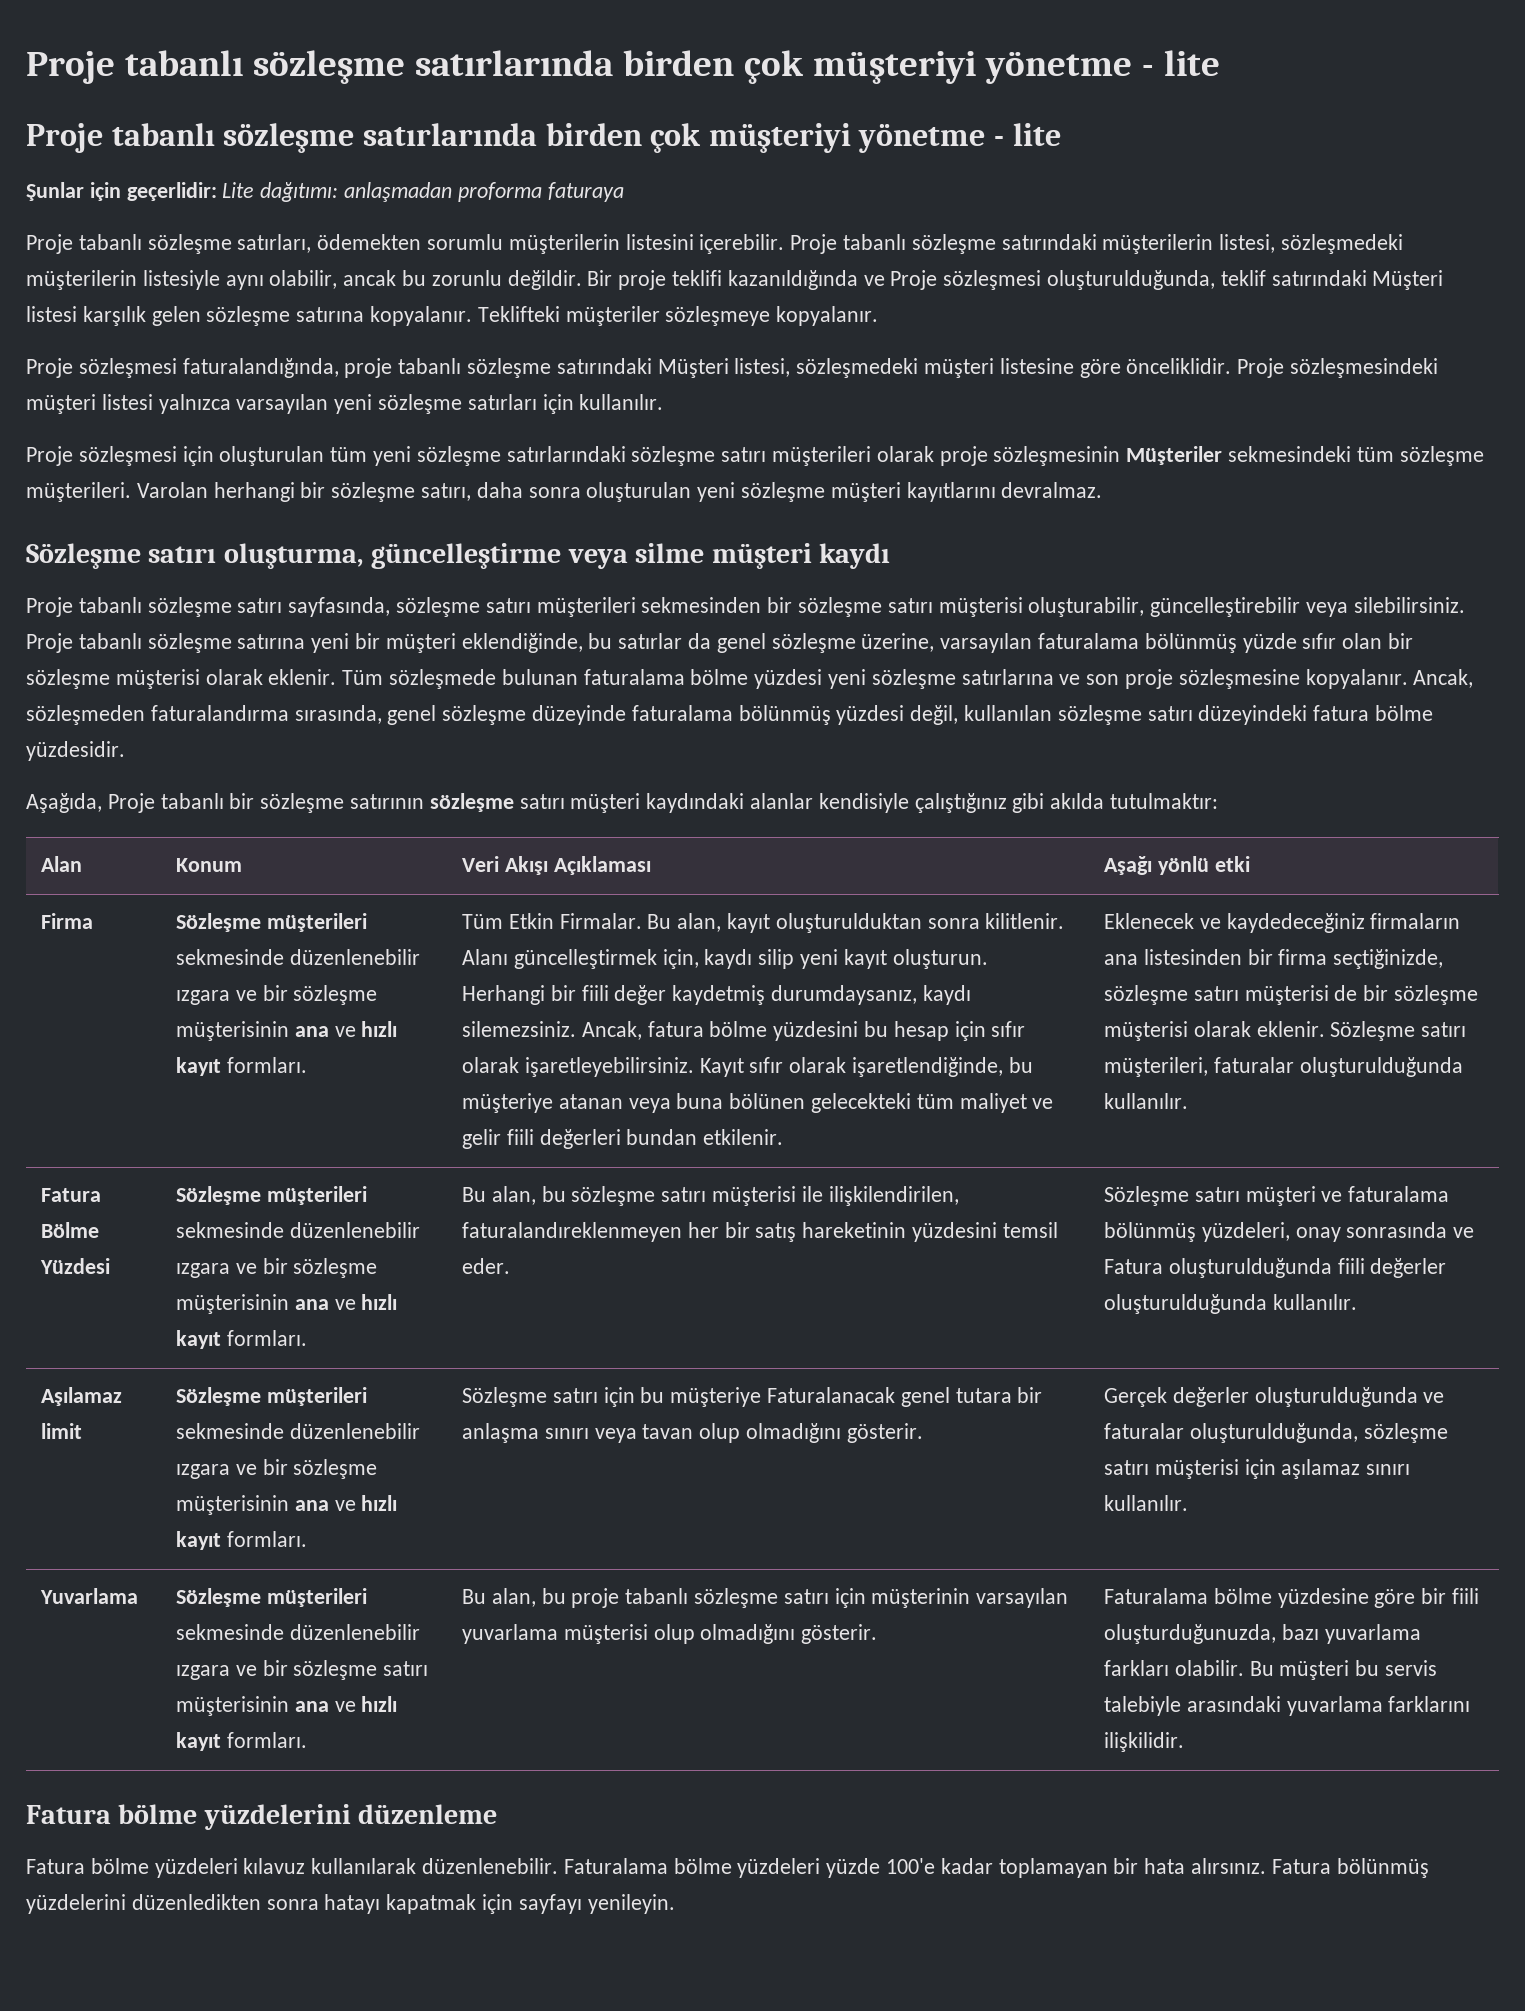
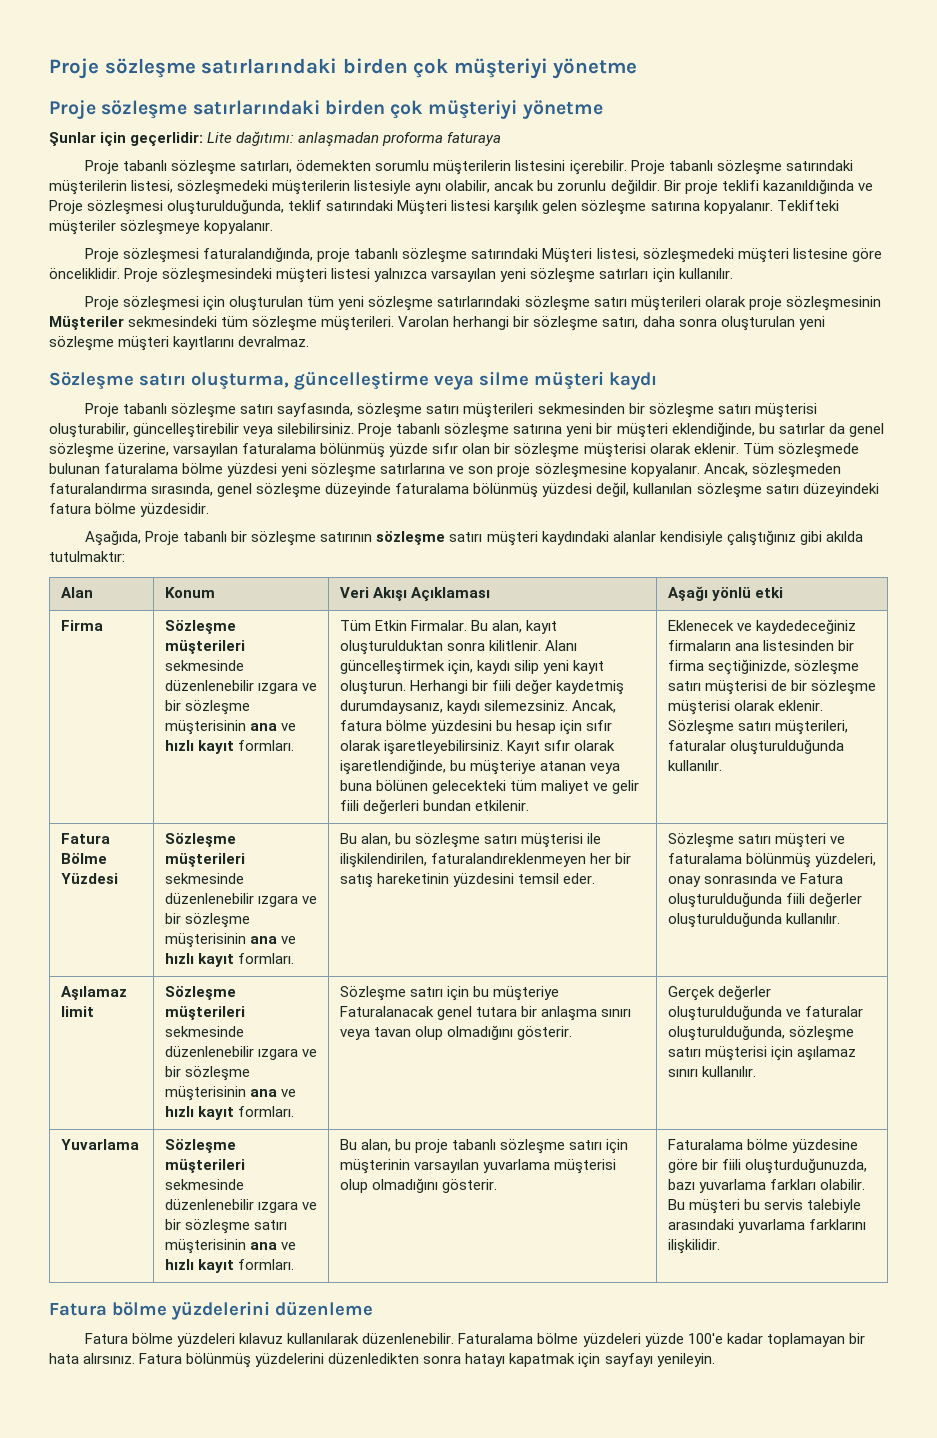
[26,50,1220,84] [26,123,1061,153] Proje tabanlı sözleşme satırlarında birden çok müşteriyi yönetme - lite // Proje tabanlı sözleşme satırlarında birden çok müşteriyi yönetme - lite -> [49,58,638,79] [49,100,603,119] Proje sözleşme satırlarındaki birden çok müşteriyi yönetme // Proje sözleşme satırlarındaki birden çok müşteriyi yönetme

